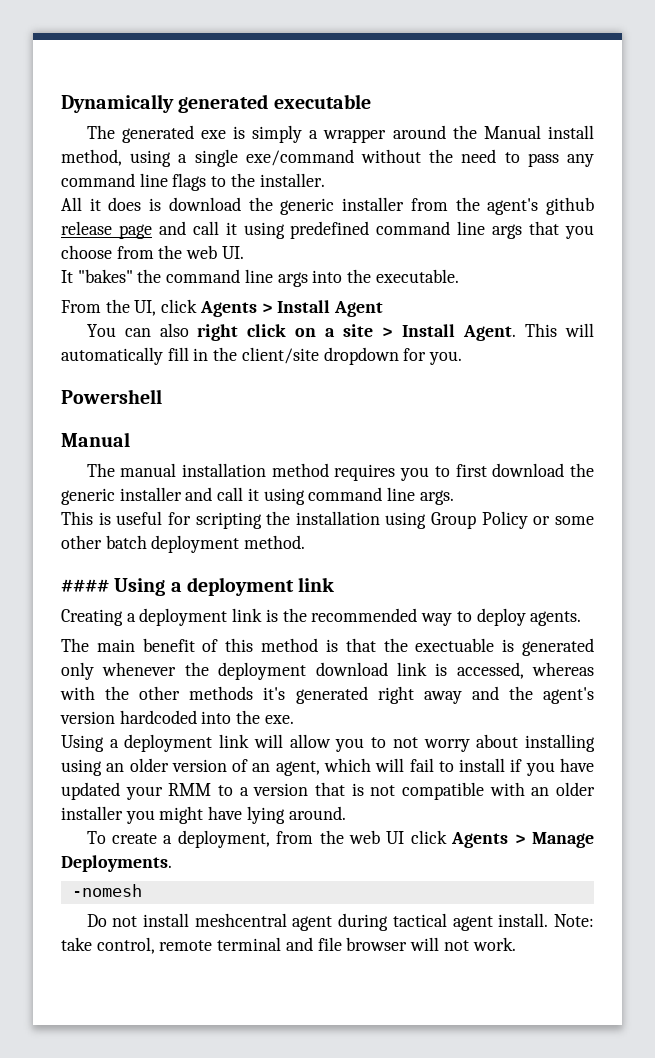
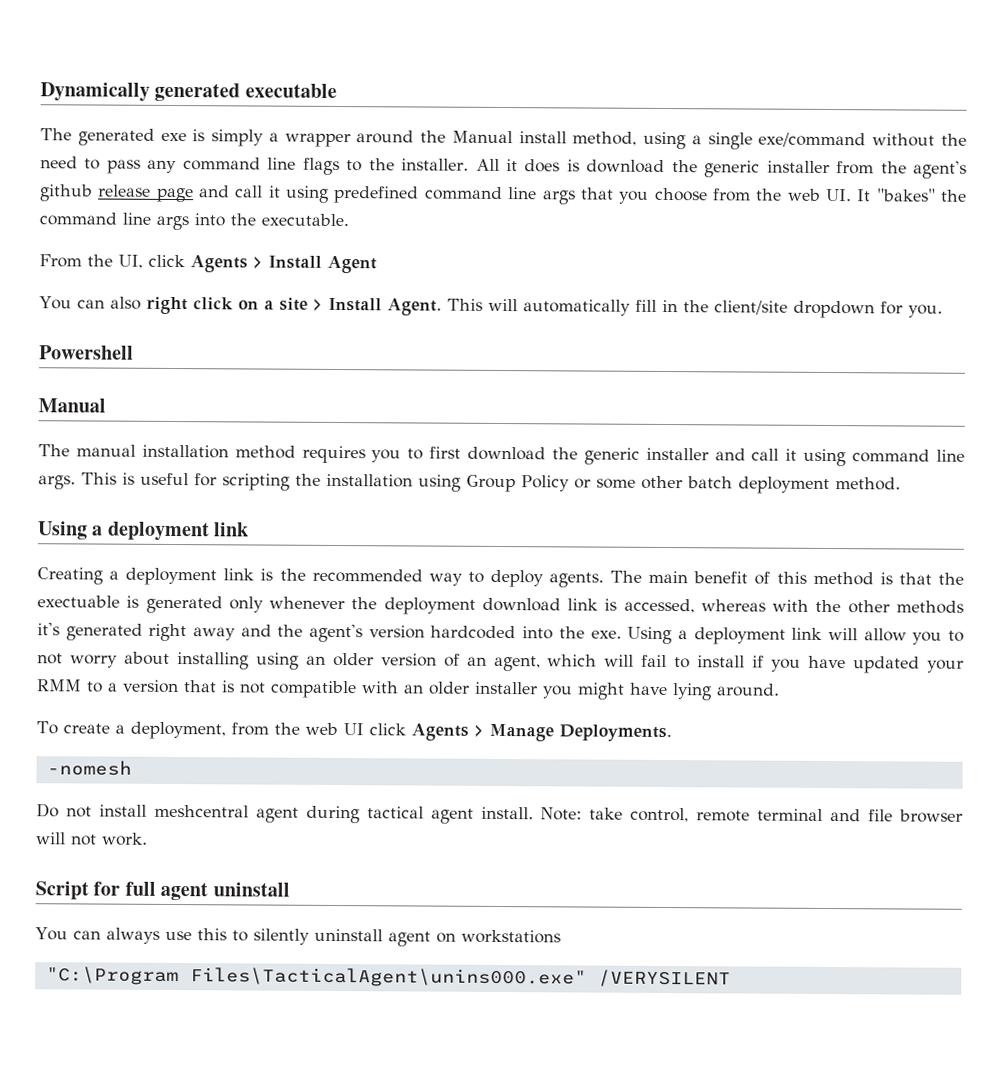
(325, 180) // -> (470, 164) none
(244, 252) // -> (852, 195) none
(454, 497) // -> (76, 482) none
[61,579,109,592] #### -> (901, 484) none
(582, 618) // -> (605, 580) none
(294, 719) // -> (622, 634) none
(516, 944) none -> [35,881,290,901] [35,927,561,947] [45,966,731,988] // Script for full agent uninstall // You can always use this to silently uninstall agent on workstations // "C:\Program Files\TacticalAgent\unins000.exe" /VERYSILENT

